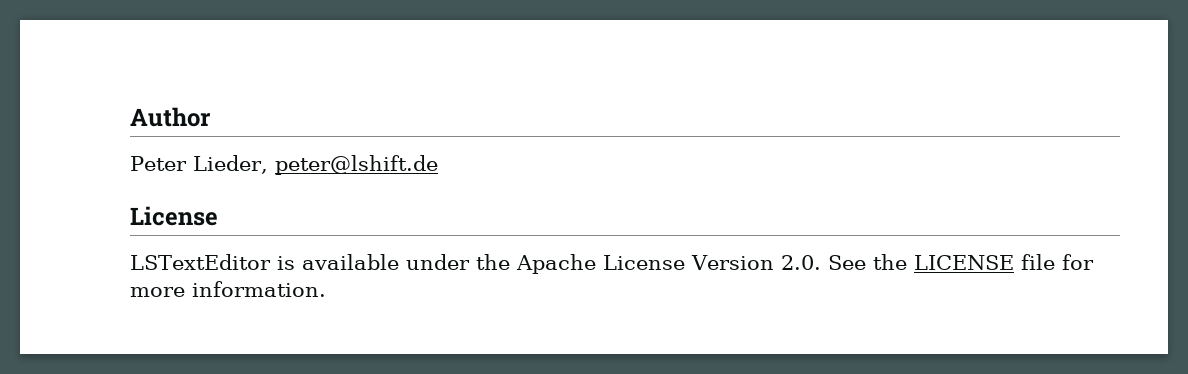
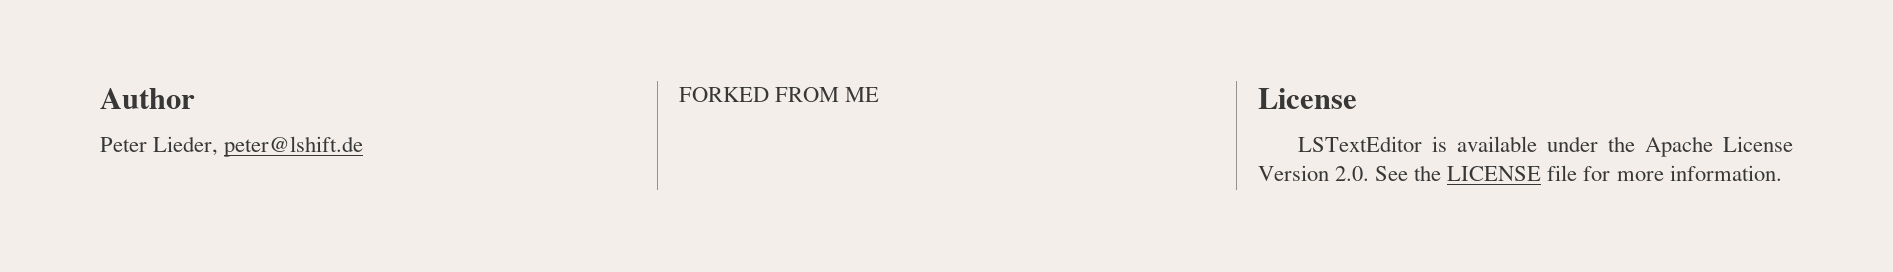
(438, 165) none -> [679,87,880,102] // FORKED FROM ME

